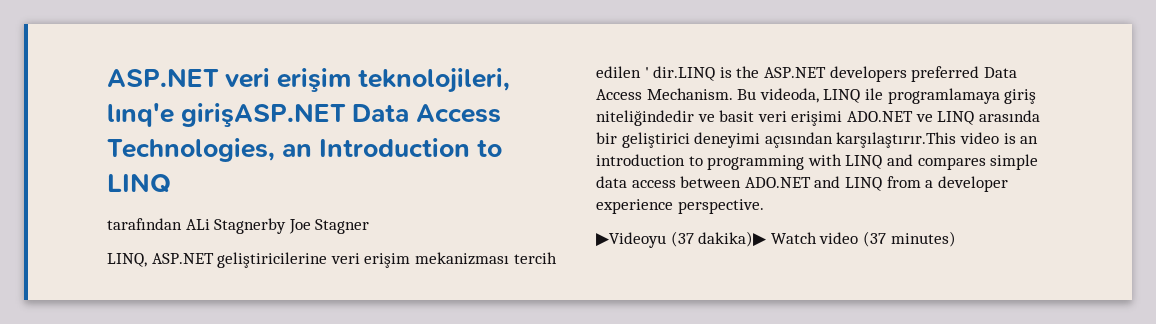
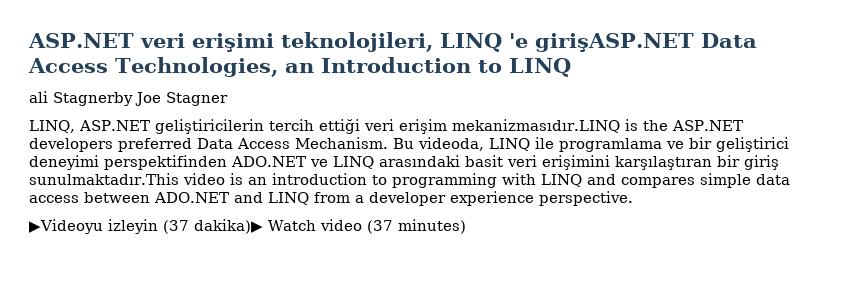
[277,68,511,93] [107,103,174,127] erişim teknolojileri, lınq'e -> [191,32,528,52] erişimi teknolojileri, LINQ 'e
[107,218,210,230] tarafından ALi -> [29,91,48,103] ali
[217,252,557,268] [596,66,716,81] geliştiricilerine veri erişim mekanizması tercih edilen ' dir.LINQ -> [154,119,620,134] geliştiricilerin tercih ettiği veri erişim mekanizmasıdır.LINQ
[887,88,1037,104] [596,110,1040,126] [596,132,957,148] programlamaya giriş niteliğindedir ve basit veri erişimi ADO.NET ve LINQ arasında bir geliştirici deneyimi açısından karşılaştırır.This -> [559,137,789,152] [29,155,779,170] [29,173,179,185] programlama ve bir geliştirici deneyimi perspektifinden ADO.NET ve LINQ arasındaki basit veri erişimini karşılaştıran bir giriş sunulmaktadır.This
(666, 240) none -> [108,219,158,234] izleyin

